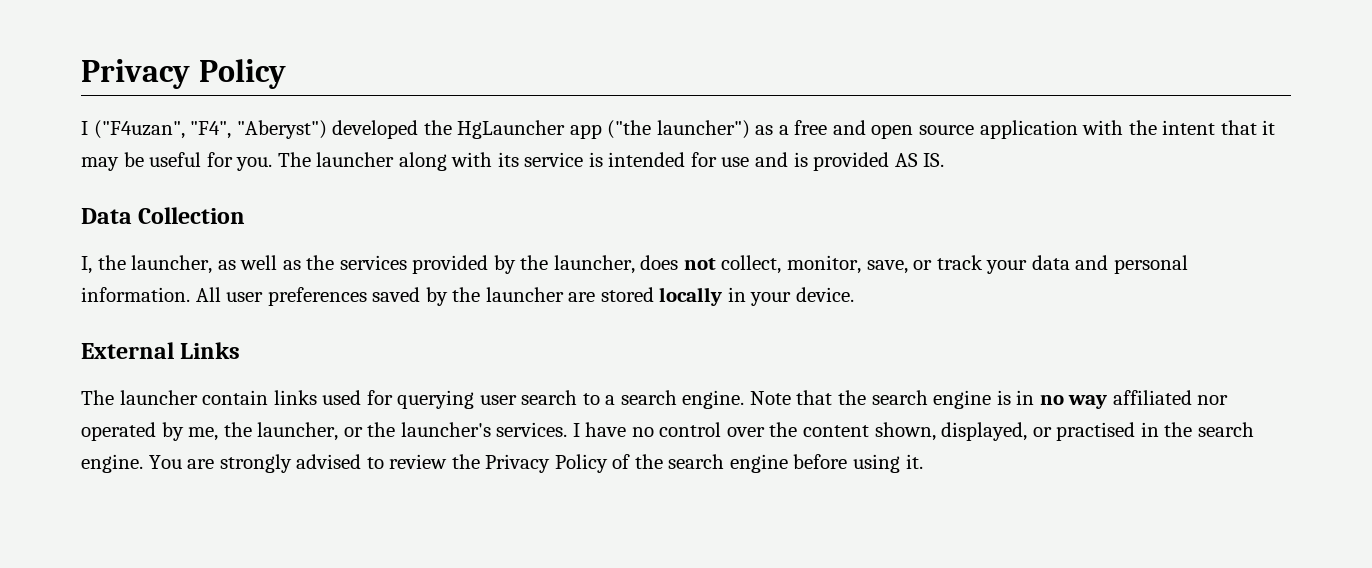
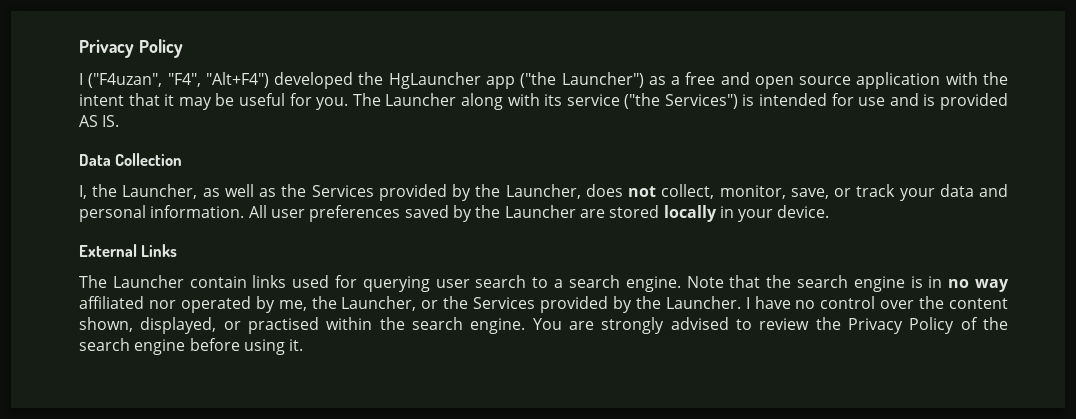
[236,120,327,139] "Aberyst") -> [205,72,269,88] "Alt+F4")
[656,120,750,139] launcher") -> [561,72,644,88] Launcher")
[316,152,395,167] launcher -> [385,93,457,106] Launcher
(584, 159) none -> [624,93,738,109] ("the Services")
[131,255,213,274] launcher, -> [122,184,198,199] Launcher,
[339,255,635,274] services provided by the launcher, -> [311,184,581,201] Services provided by the Launcher,
[485,287,564,302] launcher -> [504,205,576,218] Launcher
[119,390,198,405] launcher -> [112,275,184,288] Launcher
[257,422,339,441] launcher, -> [341,296,417,311] Launcher,
[400,422,568,437] launcher's services. -> [473,296,741,313] Services provided by the Launcher.
[1140,422,1159,437] in -> [326,317,373,330] within

